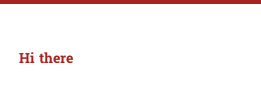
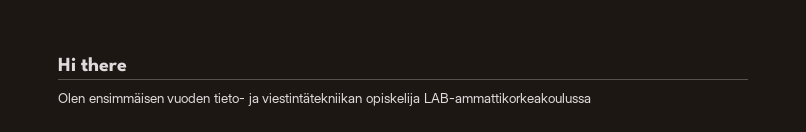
(73, 58) none -> [58,93,591,106] // Olen ensimmäisen vuoden tieto- ja viestintätekniikan opiskelija LAB-ammattikorkeakoulussa

